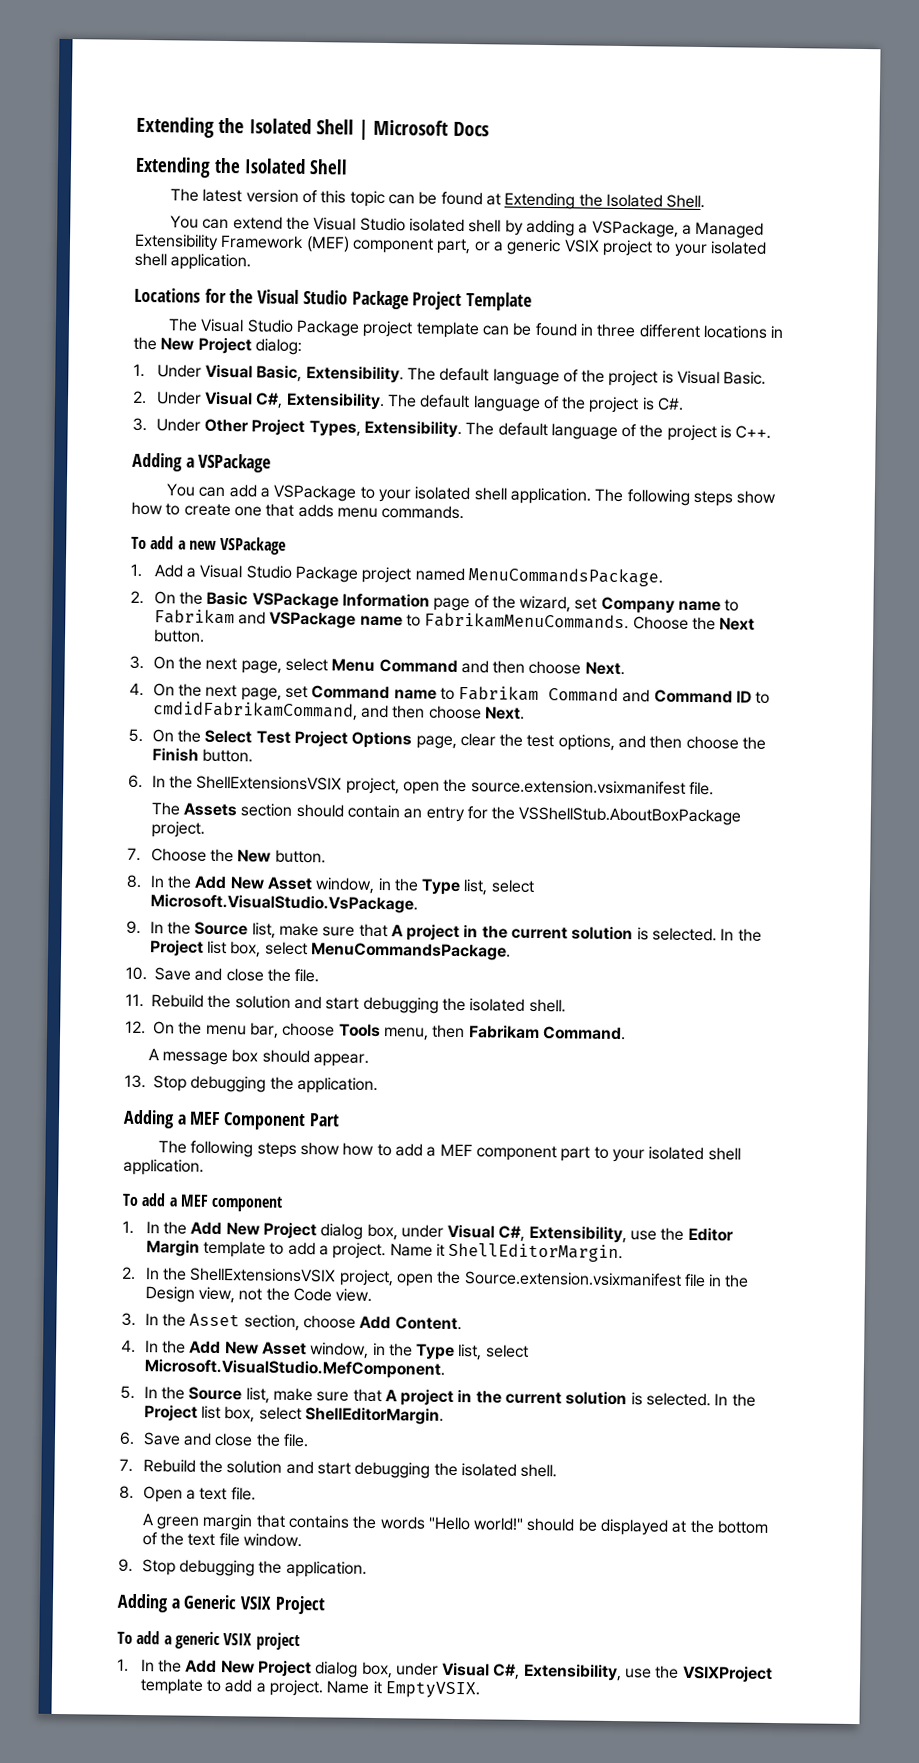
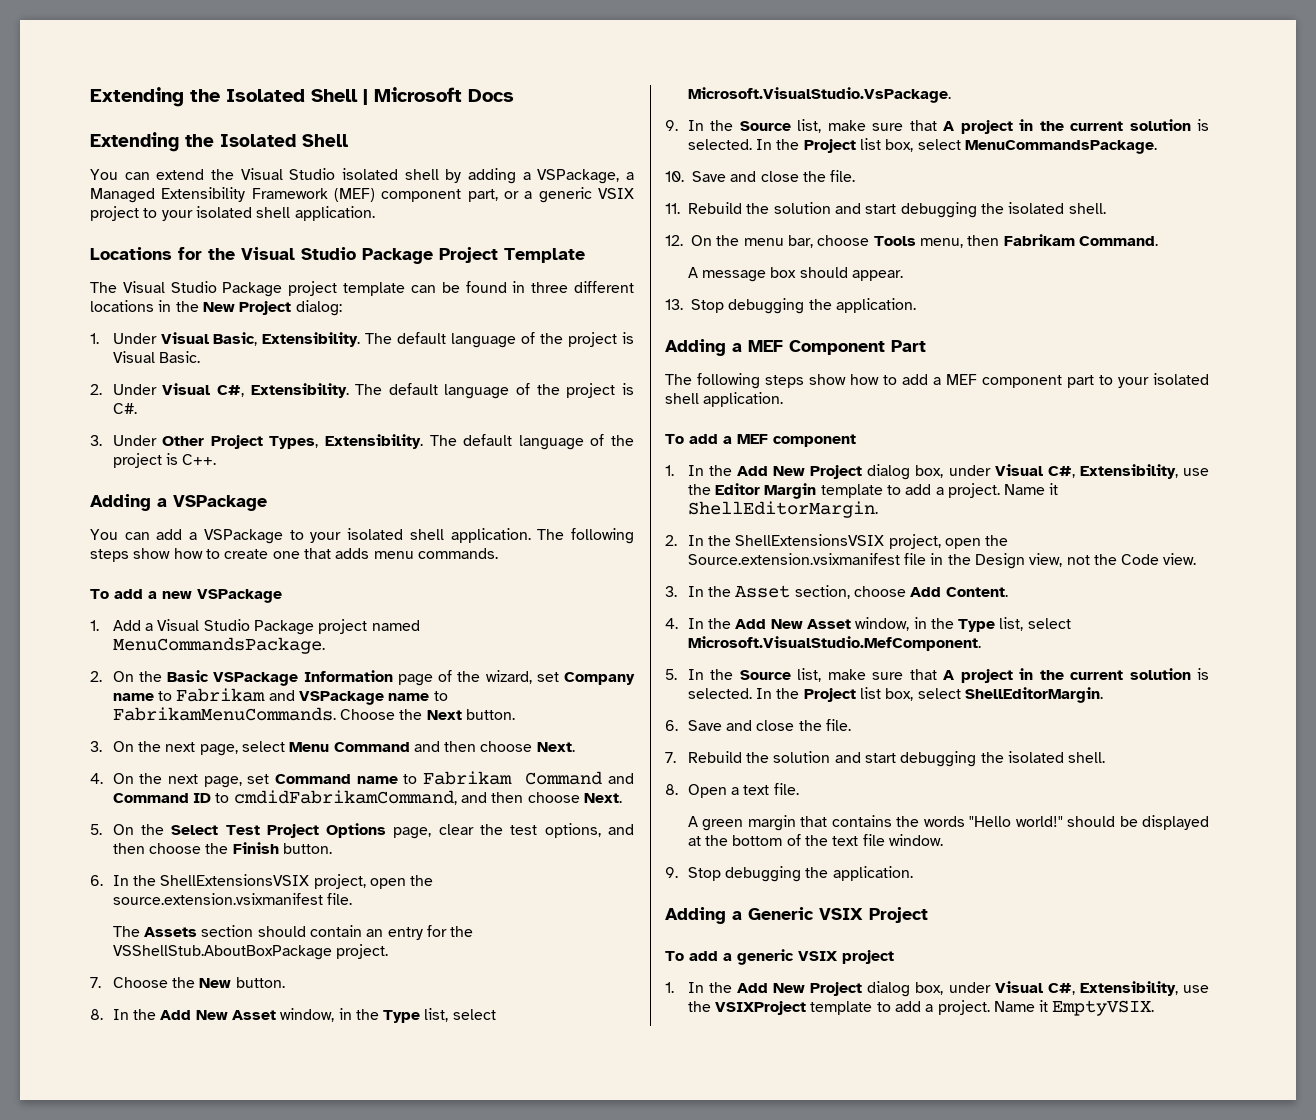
[170,188,706,210] // The latest version of this topic can be found at Extending the Isolated Shell. -> (348, 140) none

